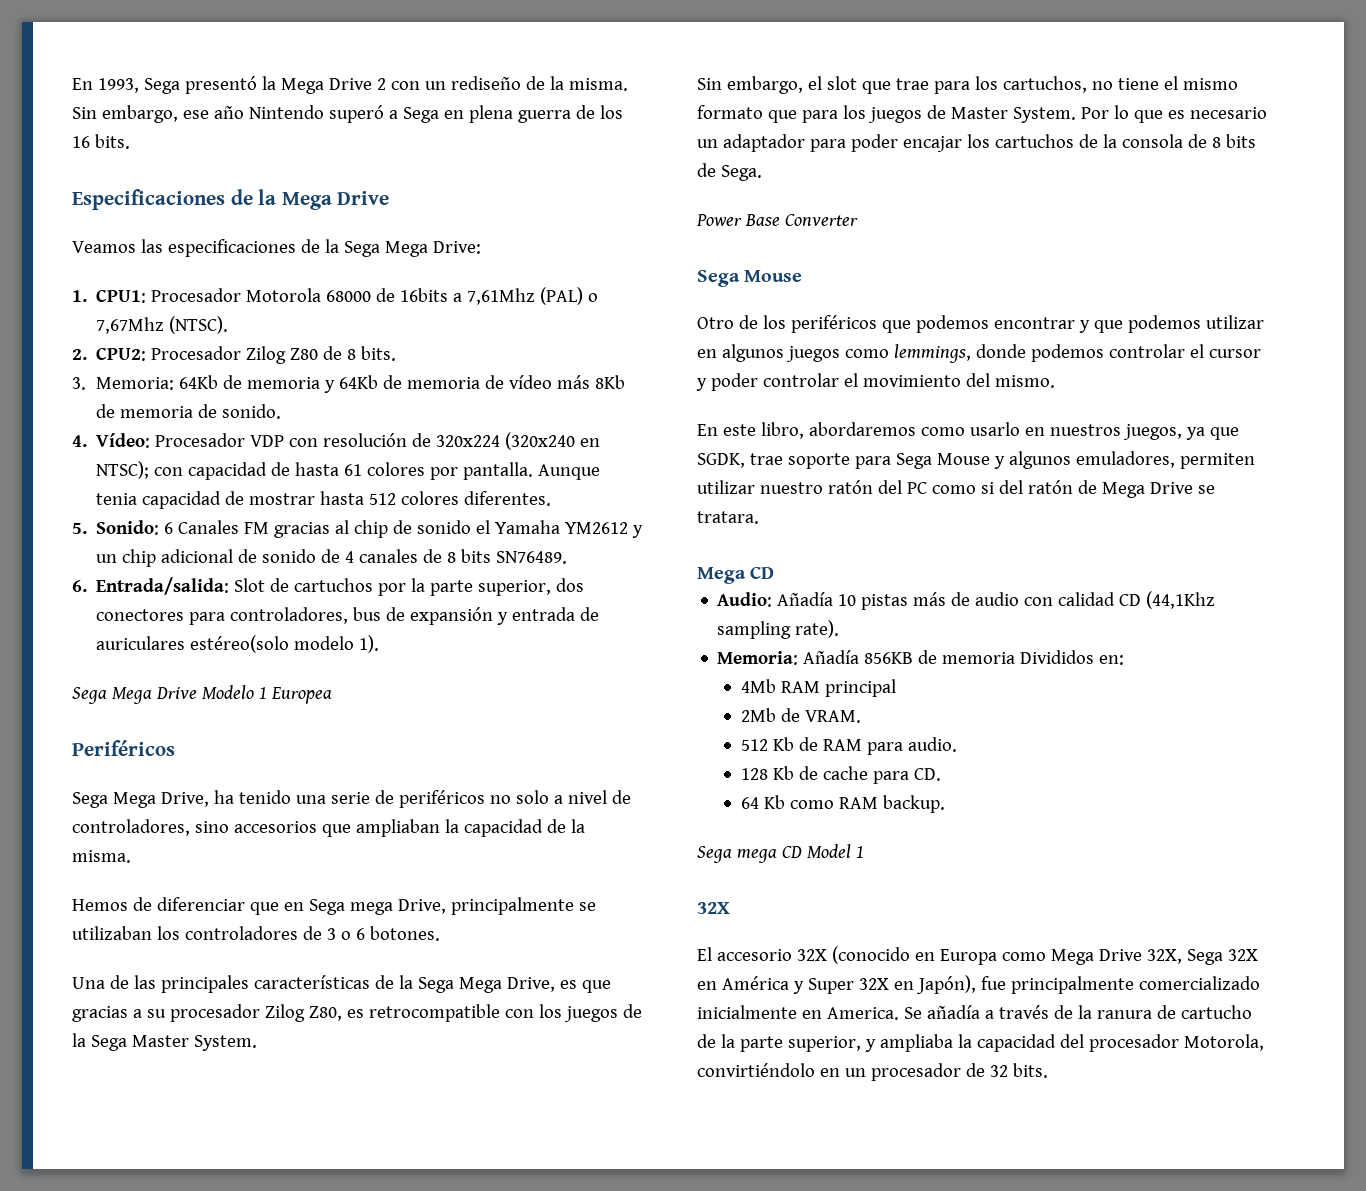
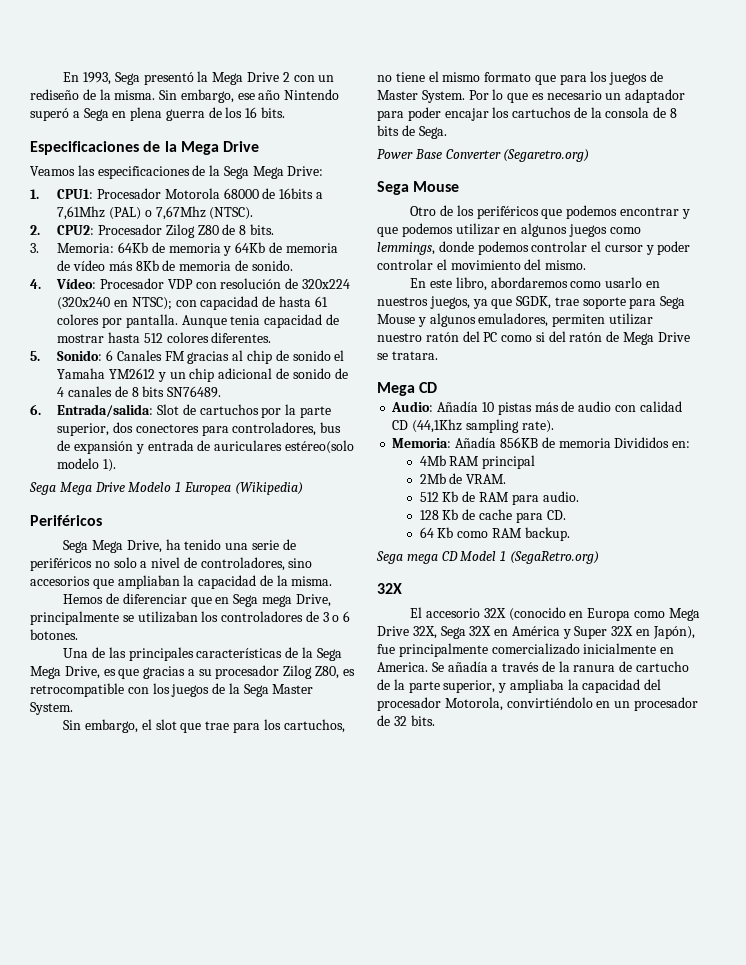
(332, 695) none -> [234,482,303,495] (Wikipedia)
(858, 220) none -> [503,149,590,162] (Segaretro.org)
(864, 852) none -> [509,551,599,564] (SegaRetro.org)

